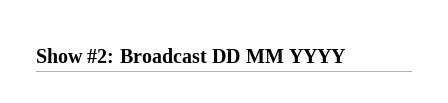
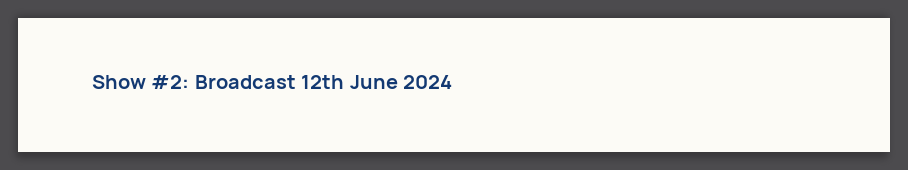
[212,49,346,63] DD MM YYYY -> [301,75,452,89] 12th June 2024

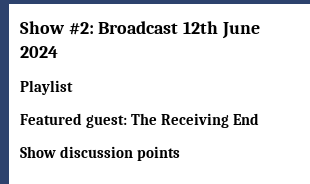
(452, 82) none -> [20,80,73,95] [20,113,260,128] [20,146,181,161] // Playlist // Featured guest: The Receiving End // Show discussion points

